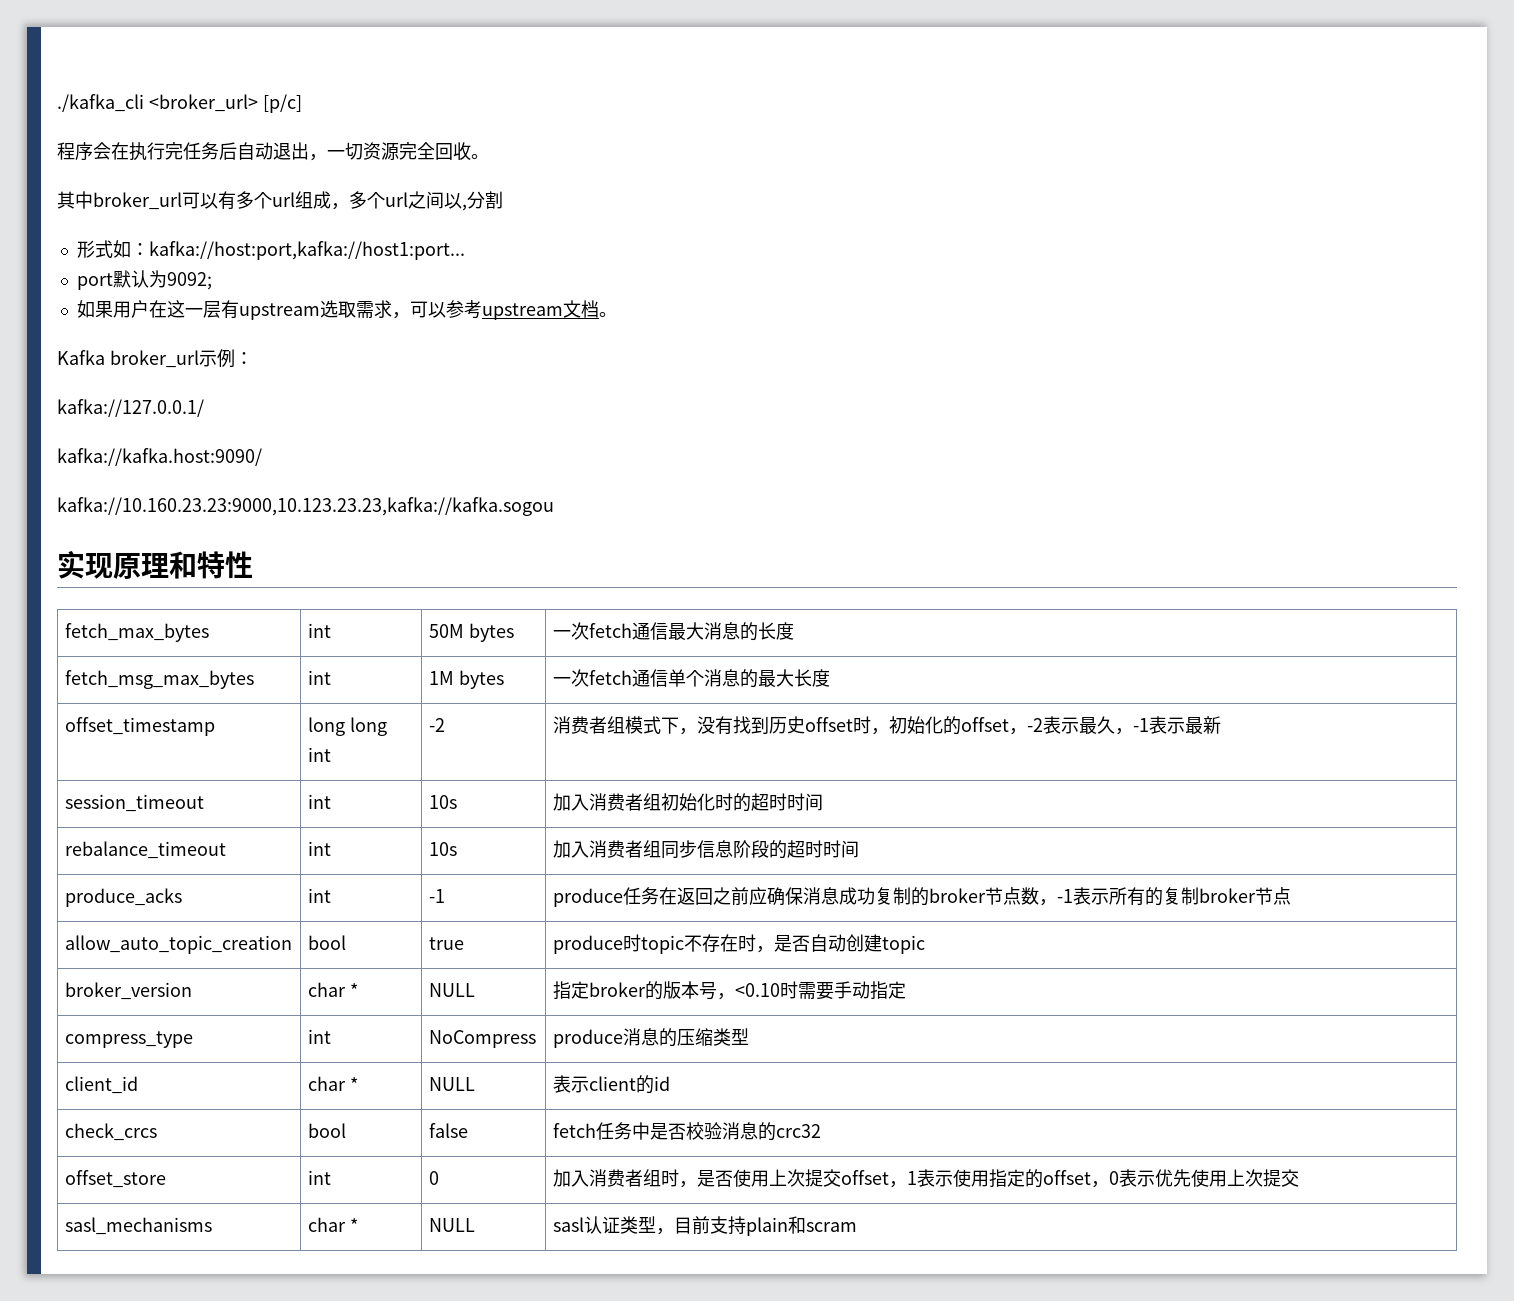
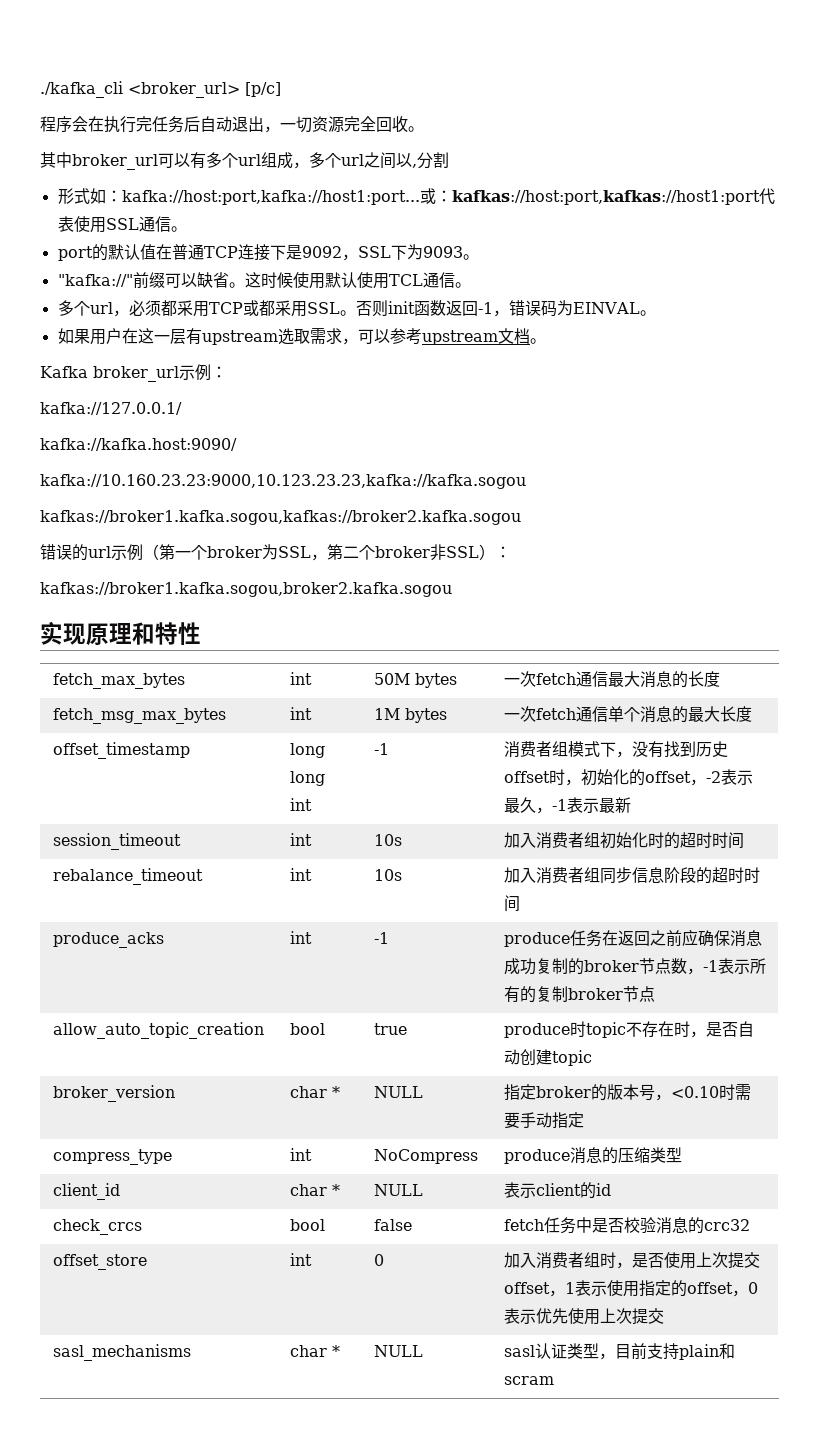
[76,270,212,290] // port默认为9092; -> [419,188,775,205] [57,216,187,233] [57,244,479,261] [57,272,471,289] [57,300,656,317] 或：kafkas://host:port,kafkas://host1:port代表使用SSL通信。 // port的默认值在普通TCP连接下是9092，SSL下为9093。 // "kafka://"前缀可以缺省。这时候使用默认使用TCL通信。 // 多个url，必须都采用TCP或都采用SSL。否则init函数返回-1，错误码为EINVAL。
(554, 506) none -> [40,510,521,525] [40,544,511,561] [40,582,452,597] // kafkas://broker1.kafka.sogou,kafkas://broker2.kafka.sogou // 错误的url示例（第一个broker为SSL，第二个broker非SSL）： // kafkas://broker1.kafka.sogou,broker2.kafka.sogou
[428,718,445,732] -2 -> [373,743,389,755] -1

